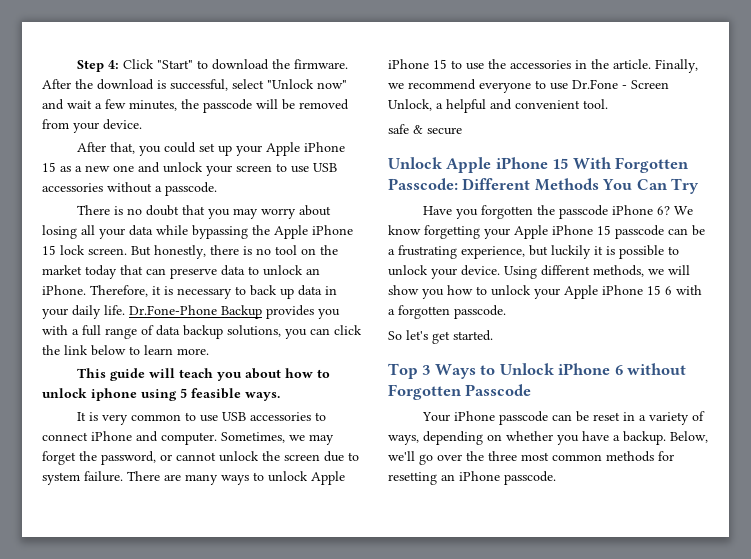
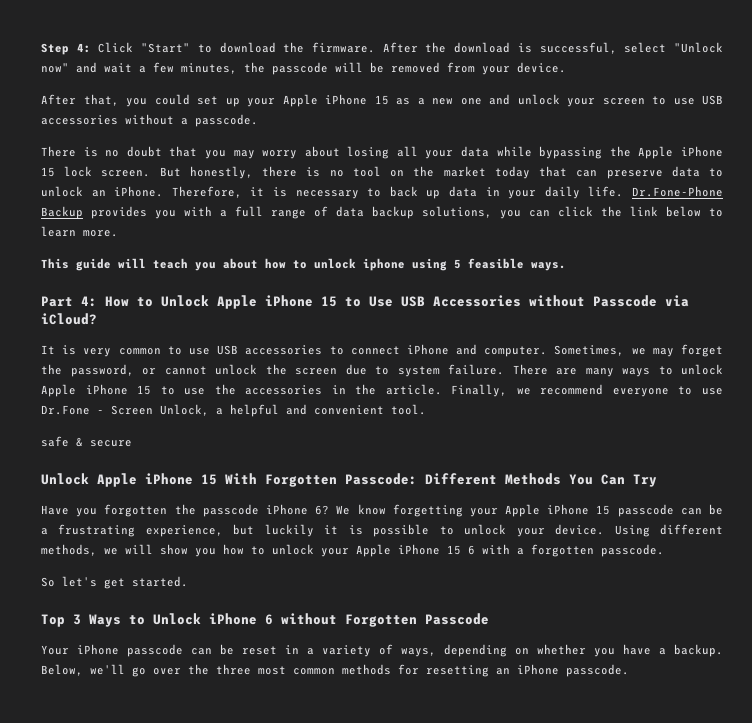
(280, 396) none -> [41,295,689,309] [41,313,97,325] // Part 4: How to Unlock Apple iPhone 15 to Use USB Accessories without Passcode via iCloud?

